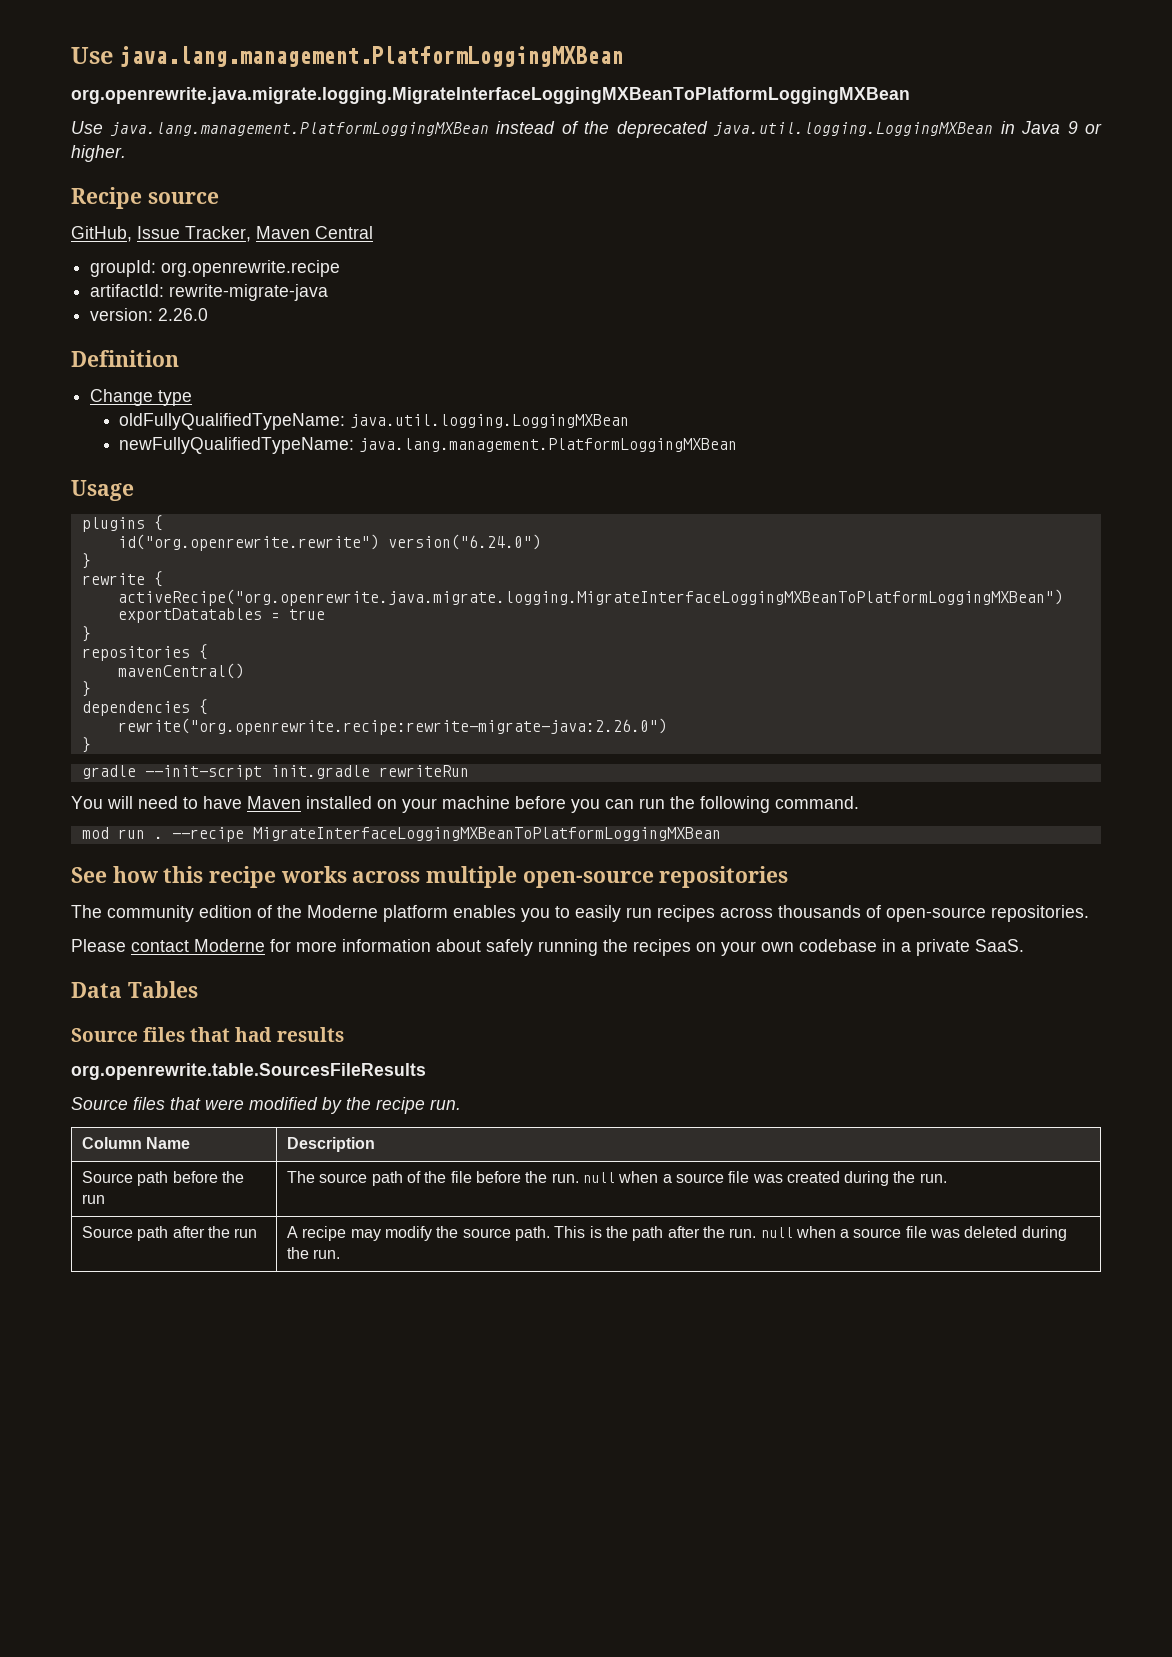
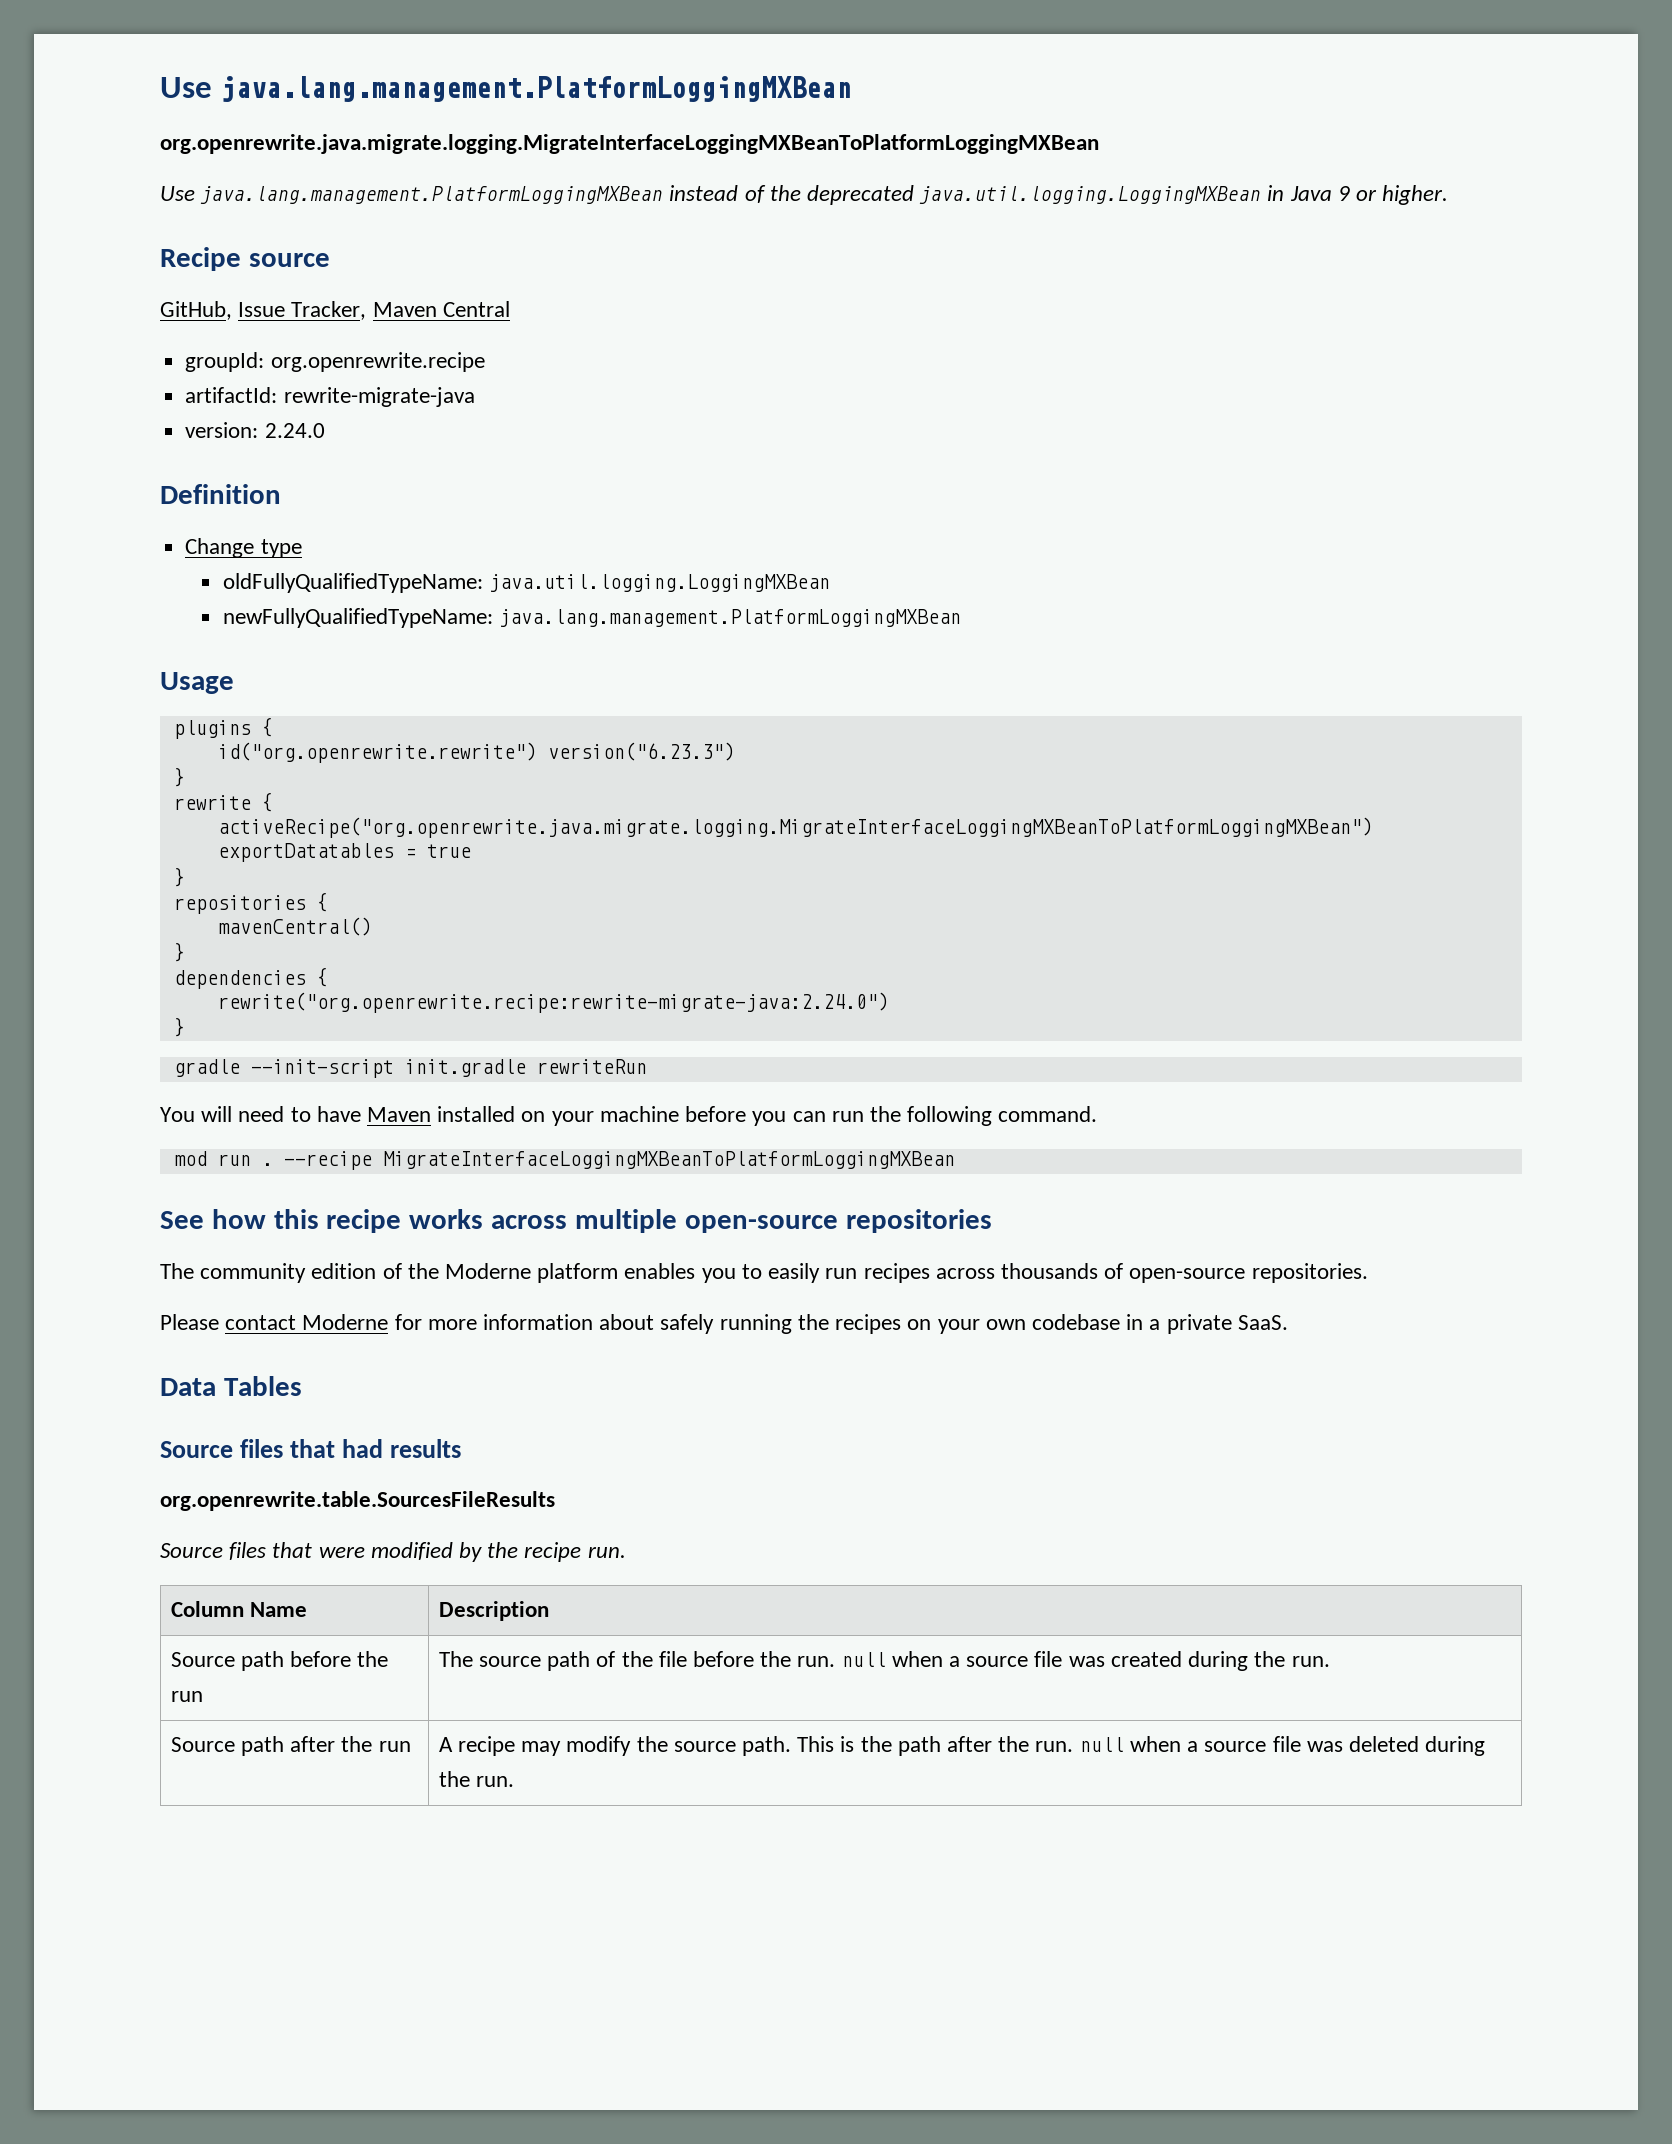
[158,308,209,321] 2.26.0 -> [264,423,325,438] 2.24.0
[387,534,541,550] version("6.24.0") -> [547,742,735,761] version("6.23.3")
[117,718,667,735] rewrite("org.openrewrite.recipe:rewrite-migrate-java:2.26.0") -> [217,992,889,1013] rewrite("org.openrewrite.recipe:rewrite-migrate-java:2.24.0")

